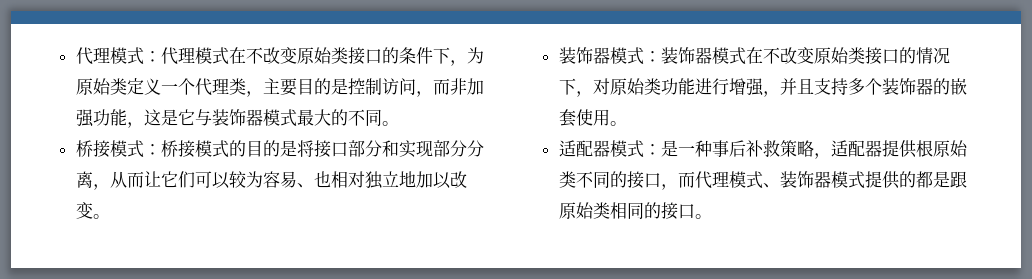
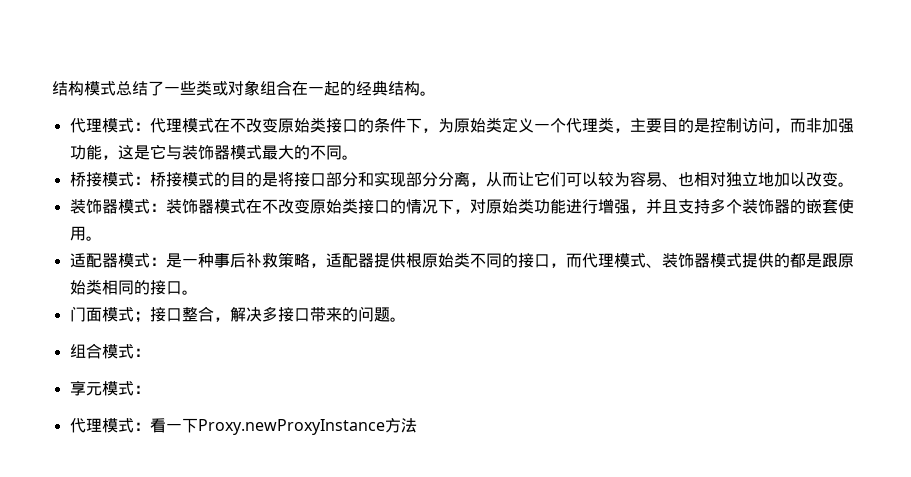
(75, 56) none -> [52,80,436,96] 结构模式总结了一些类或对象组合在一起的经典结构。 //
(712, 216) none -> [69,306,406,323] [69,343,150,359] [69,381,150,396] [69,418,417,435] // 门面模式；接口整合，解决多接口带来的问题。 // 组合模式： // 享元模式： // 代理模式：看一下Proxy.newProxyInstance方法

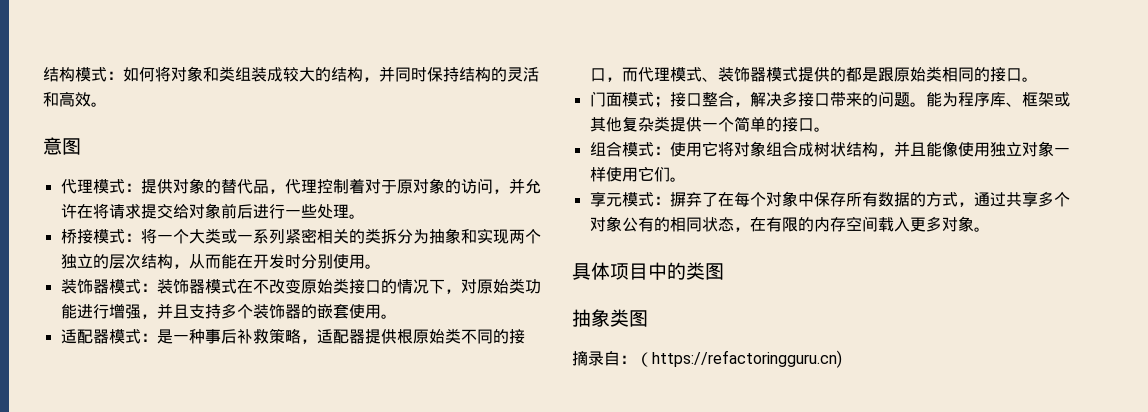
[116,80,436,96] [69,117,854,133] [69,144,358,160] [69,171,838,187] 总结了一些类或对象组合在一起的经典结构。 // 代理模式：代理模式在不改变原始类接口的条件下，为原始类定义一个代理类，主要目的是控制访问，而非加强功能，这是它与装饰器模式最大的不同。 // 桥接模式：桥接模式的目的是将接口部分和实现部分分离，从而让它们可以较为容易、也相对独立地加以改变 -> [107,66,539,82] [43,91,107,107] [43,137,81,155] [60,178,541,194] [60,203,365,219] [60,228,541,244] [60,253,365,269] ：如何将对象和类组装成较大的结构，并同时保持结构的灵活和高效。 // 意图 // 代理模式：提供对象的替代品，代理控制着对于原对象的访问，并允许在将请求提交给对象前后进行一些处理。 // 桥接模式：将一个大类或一系列紧密相关的类拆分为抽象和实现两个独立的层次结构，从而能在开发时分别使用
[69,343,150,359] [69,381,150,396] [69,418,417,435] // 组合模式： // 享元模式： // 代理模式：看一下Proxy.newProxyInstance方法 -> [925,92,1070,107] [589,116,830,132] [589,141,1070,157] [589,166,686,182] [589,191,1070,207] [589,216,990,232] [572,262,724,280] [572,309,648,327] [572,350,842,368] 能为程序库、框架或其他复杂类提供一个简单的接口。 // 组合模式：使用它将对象组合成树状结构，并且能像使用独立对象一样使用它们。 // 享元模式：摒弃了在每个对象中保存所有数据的方式，通过共享多个对象公有的相同状态，在有限的内存空间载入更多对象。 // 具体项目中的类图 // 抽象类图 // 摘录自：（https://refactoringguru.cn)

